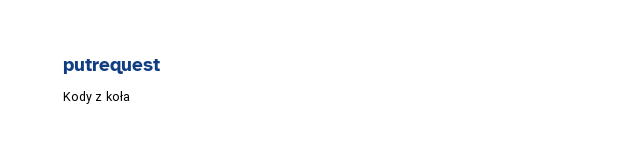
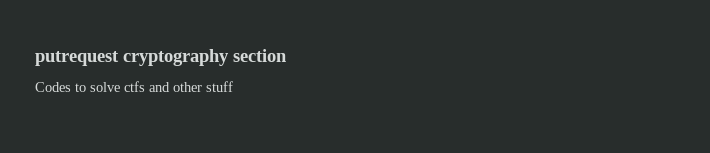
[63,91,130,104] // Kody z koła -> [123,49,287,66] [35,81,233,92] cryptography section // Codes to solve ctfs and other stuff

